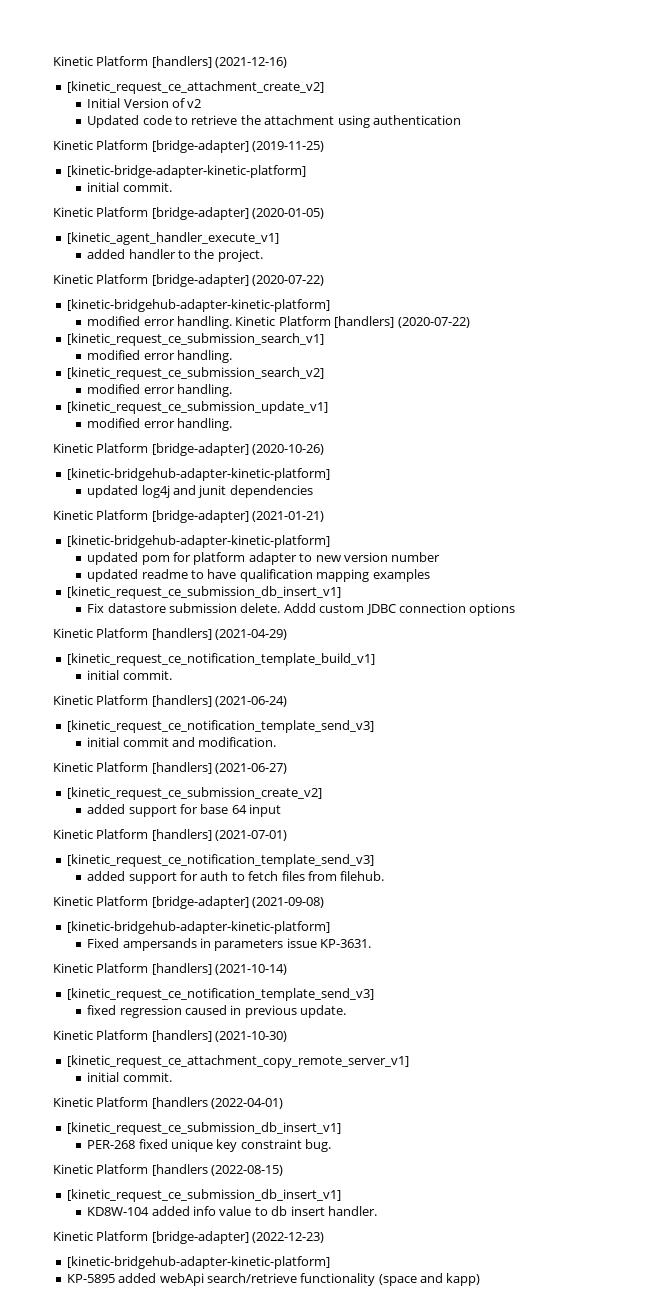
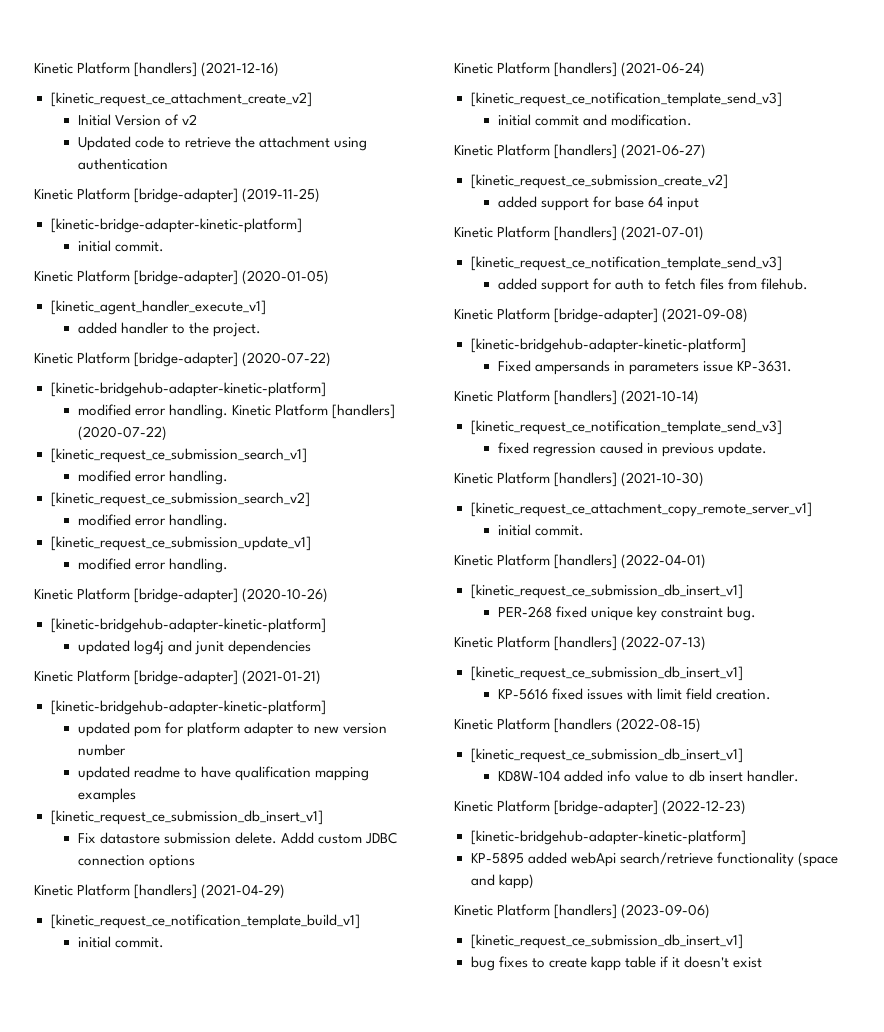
[151,1097,208,1109] [handlers -> [554,554,618,569] [handlers]
(332, 1145) none -> [454,636,707,651] [470,666,743,681] [497,688,772,700] // Kinetic Platform [handlers] (2022-07-13) // [kinetic_request_ce_submission_db_insert_v1] // KP-5616 fixed issues with limit field creation.
(481, 1279) none -> [454,904,711,919] [470,934,743,949] [470,956,762,971] // Kinetic Platform [handlers] (2023-09-06) // [kinetic_request_ce_submission_db_insert_v1] // bug fixes to create kapp table if it doesn't exist

